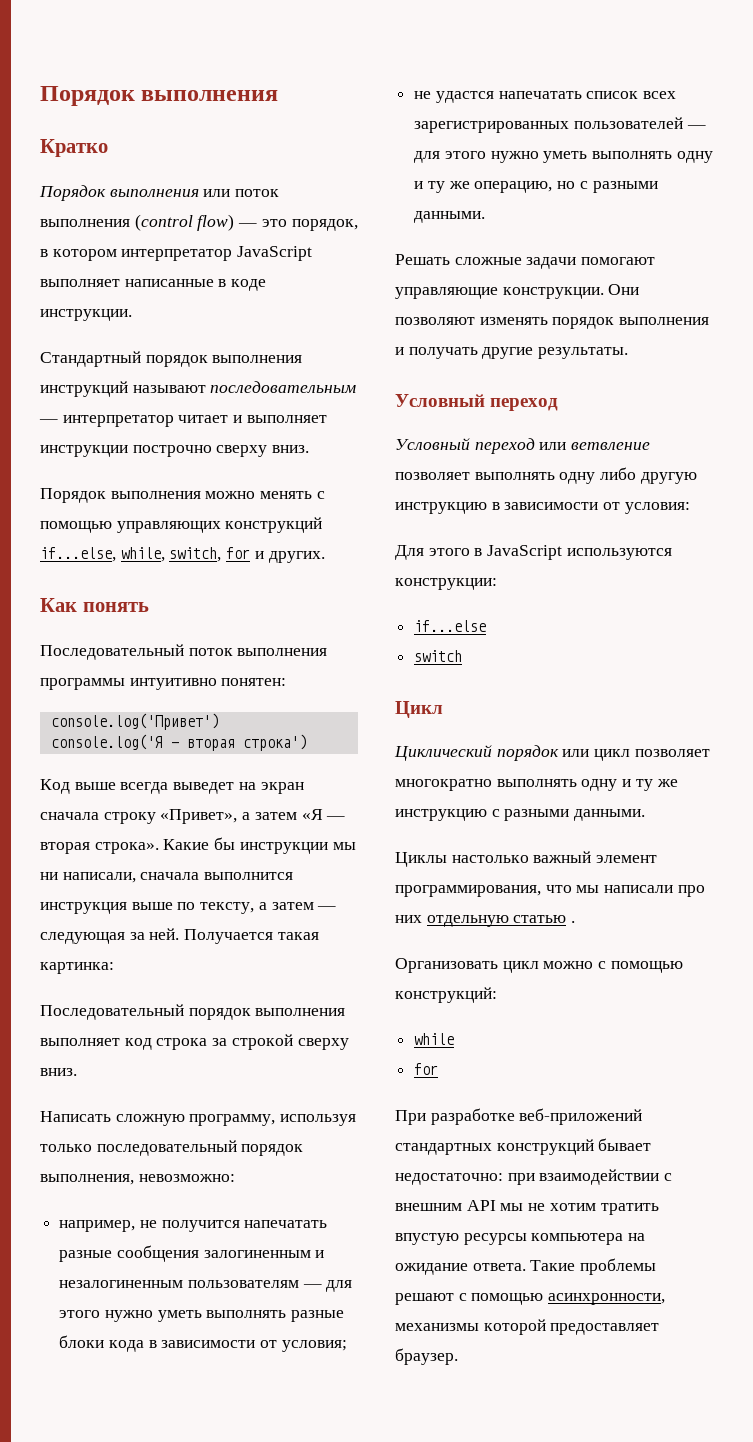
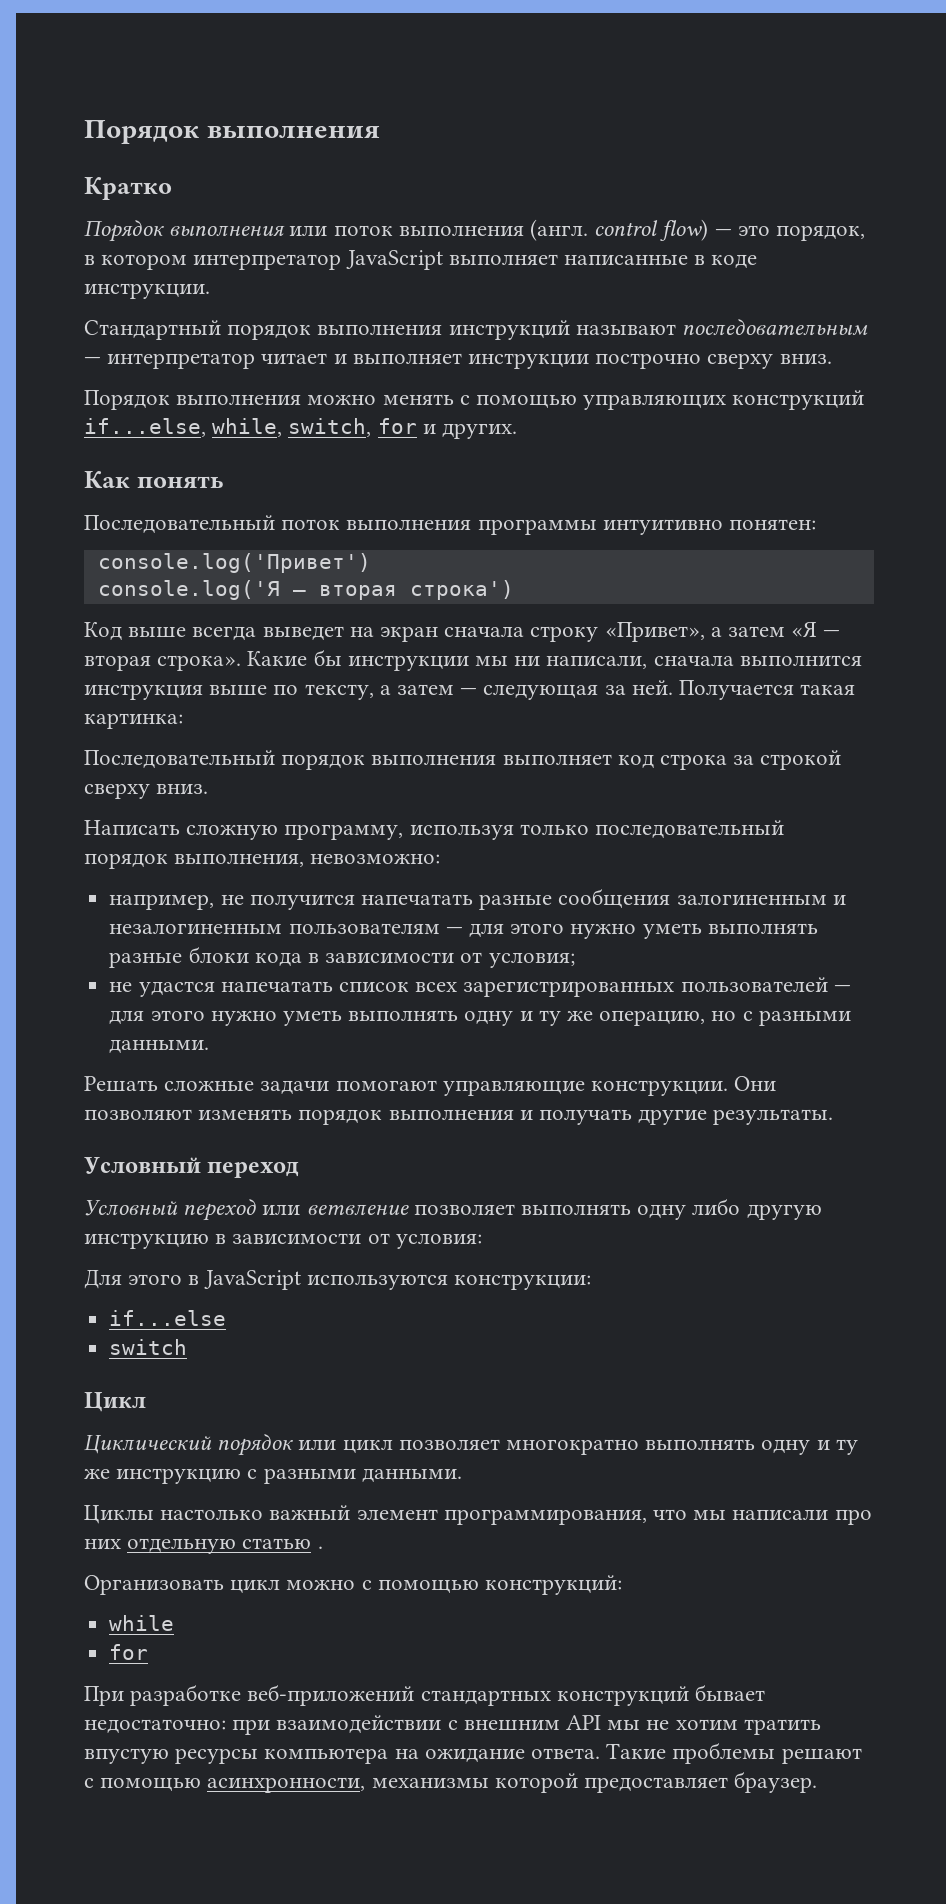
[134,214,193,231] (control -> [530,219,659,241] (англ. control

